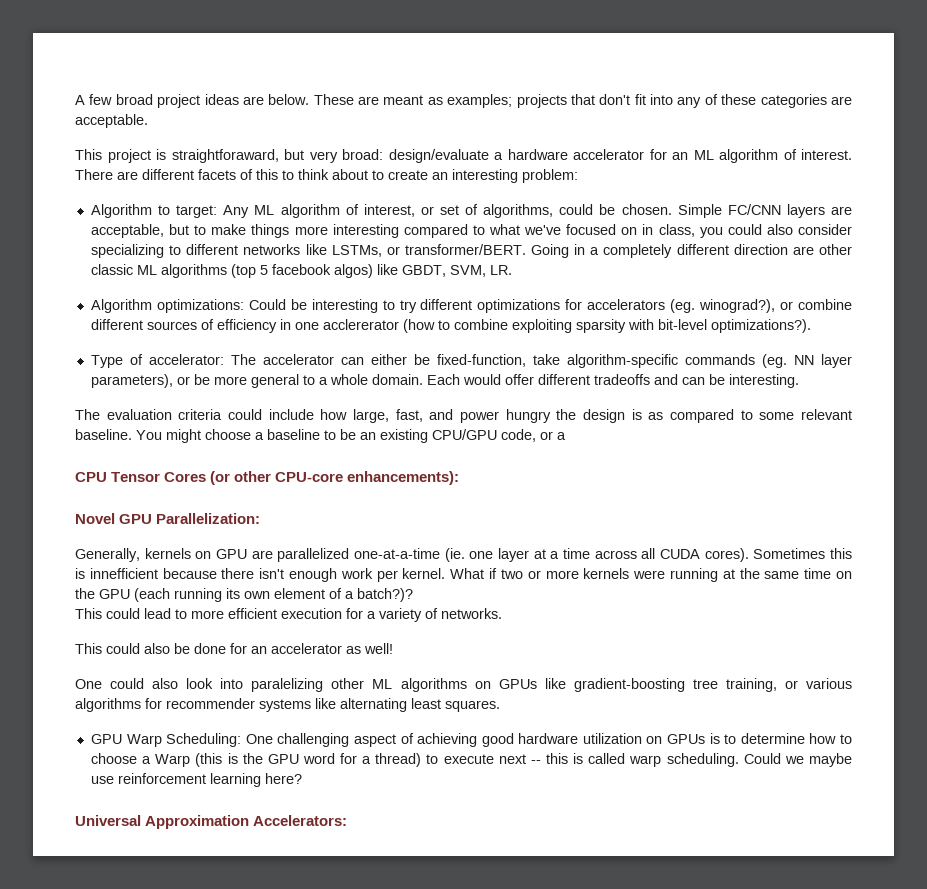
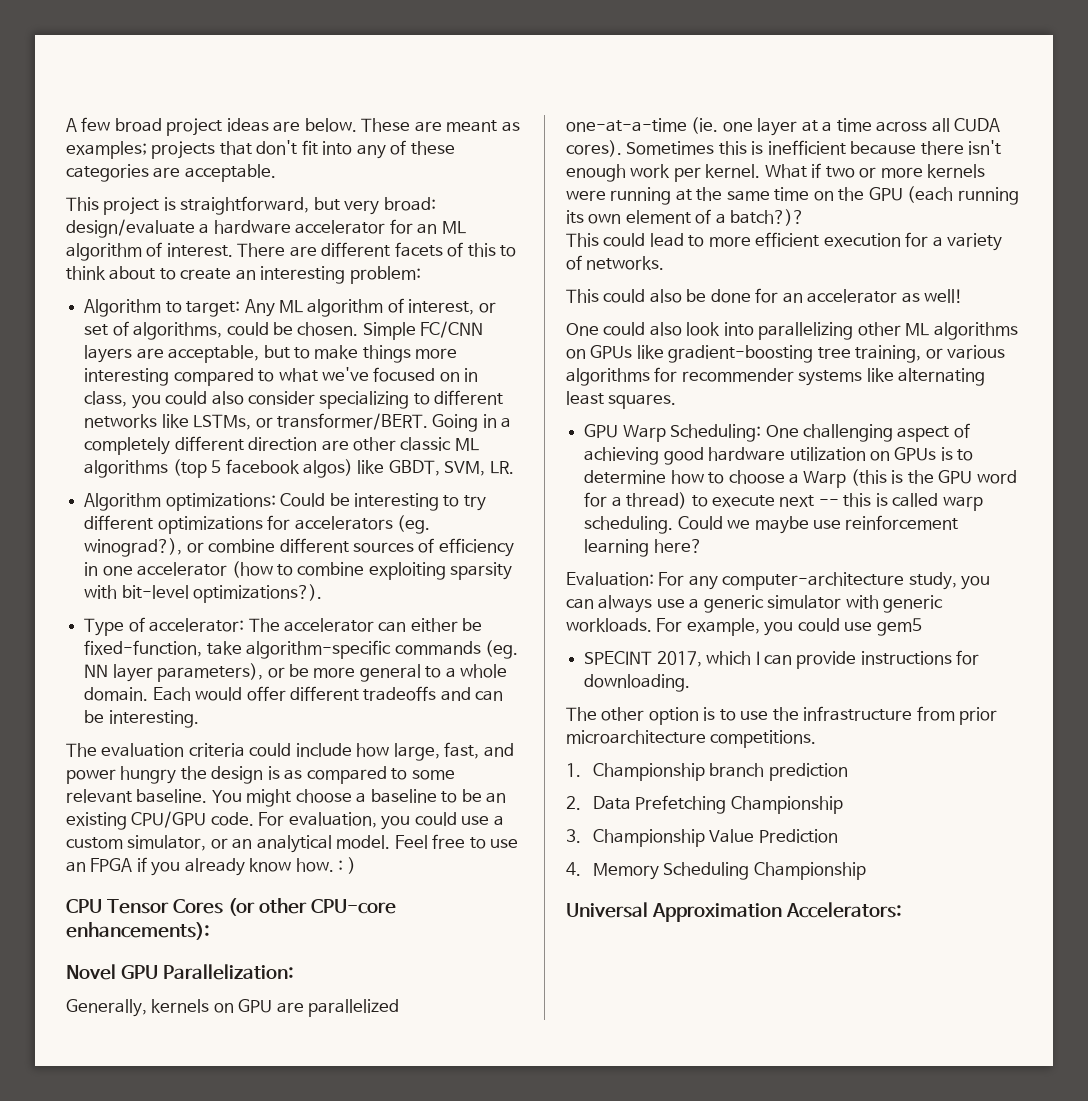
[171,149,279,163] straightforaward, -> [180,196,310,215] straightforward,
[322,319,399,330] acclererator -> [137,562,228,576] accelerator
[501,429,566,442] code, or a -> [210,812,504,830] [66,834,519,853] [66,857,356,876] code. For evaluation, you could use a custom simulator, or an analytical model. Feel free to use an FPGA if you already know how. : )
[89,568,158,579] innefficient -> [767,140,846,155] inefficient
[251,678,324,692] paralelizing -> [758,322,854,340] parallelizing
(302, 778) none -> [566,572,991,590] [566,595,944,613] [566,618,922,636] [584,650,980,669] [584,674,691,692] [566,706,998,725] [566,730,817,748] [566,763,848,781] [566,795,843,814] [566,829,838,847] [566,862,866,880] // Evaluation: For any computer-architecture study, you can always use a generic simulator with generic workloads. For example, you could use gem5 // SPECINT 2017, which I can provide instructions for downloading. // The other option is to use the infrastructure from prior microarchitecture competitions. // 1. Championship branch prediction // 2. Data Prefetching Championship // 3. Championship Value Prediction // 4. Memory Scheduling Championship

